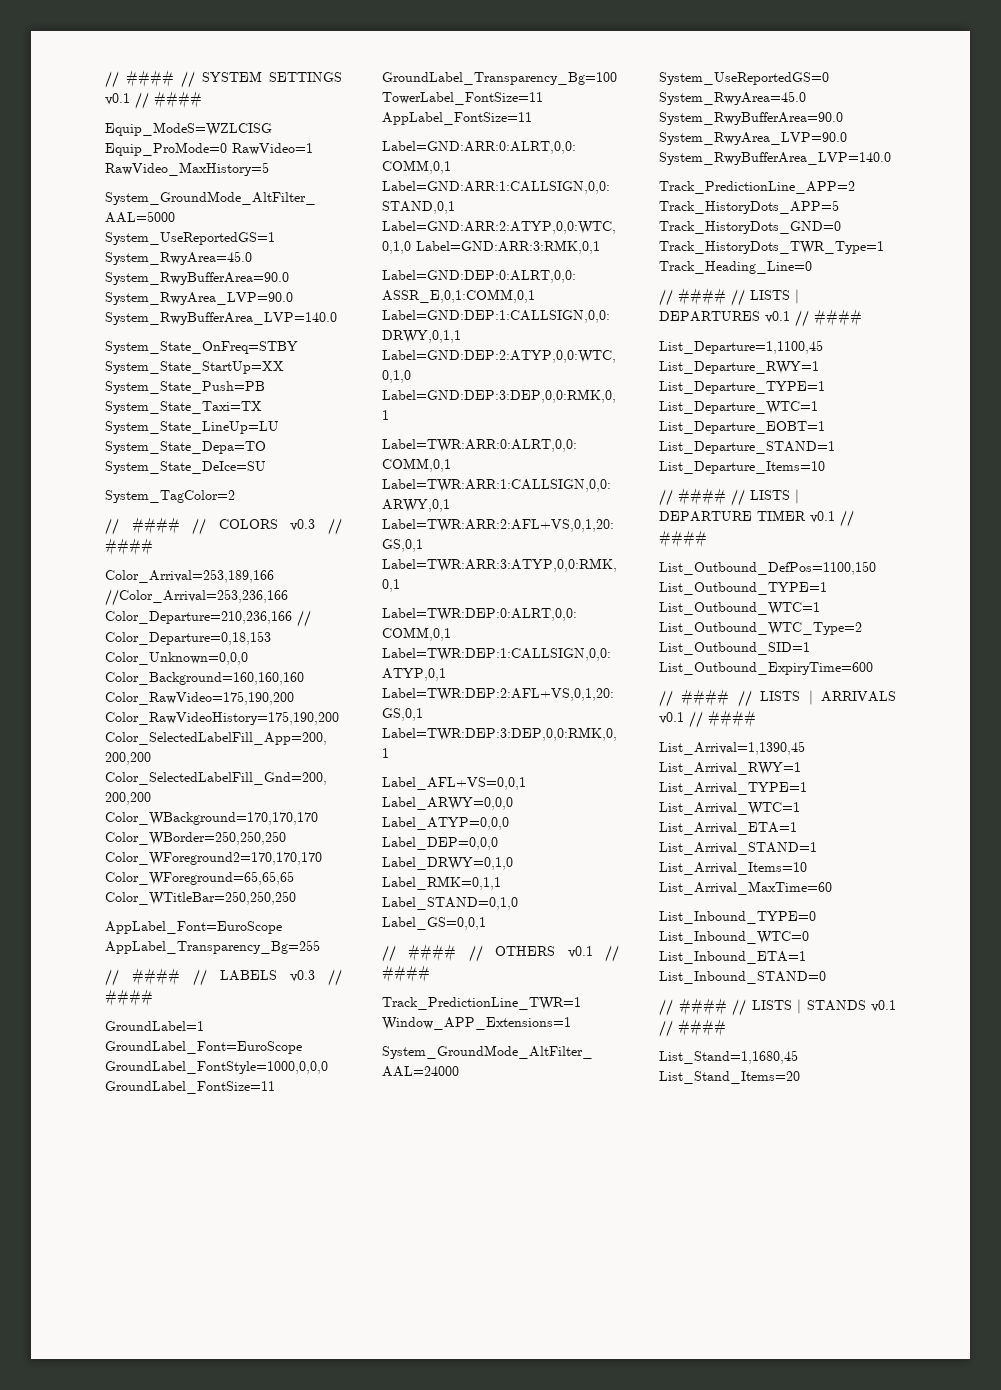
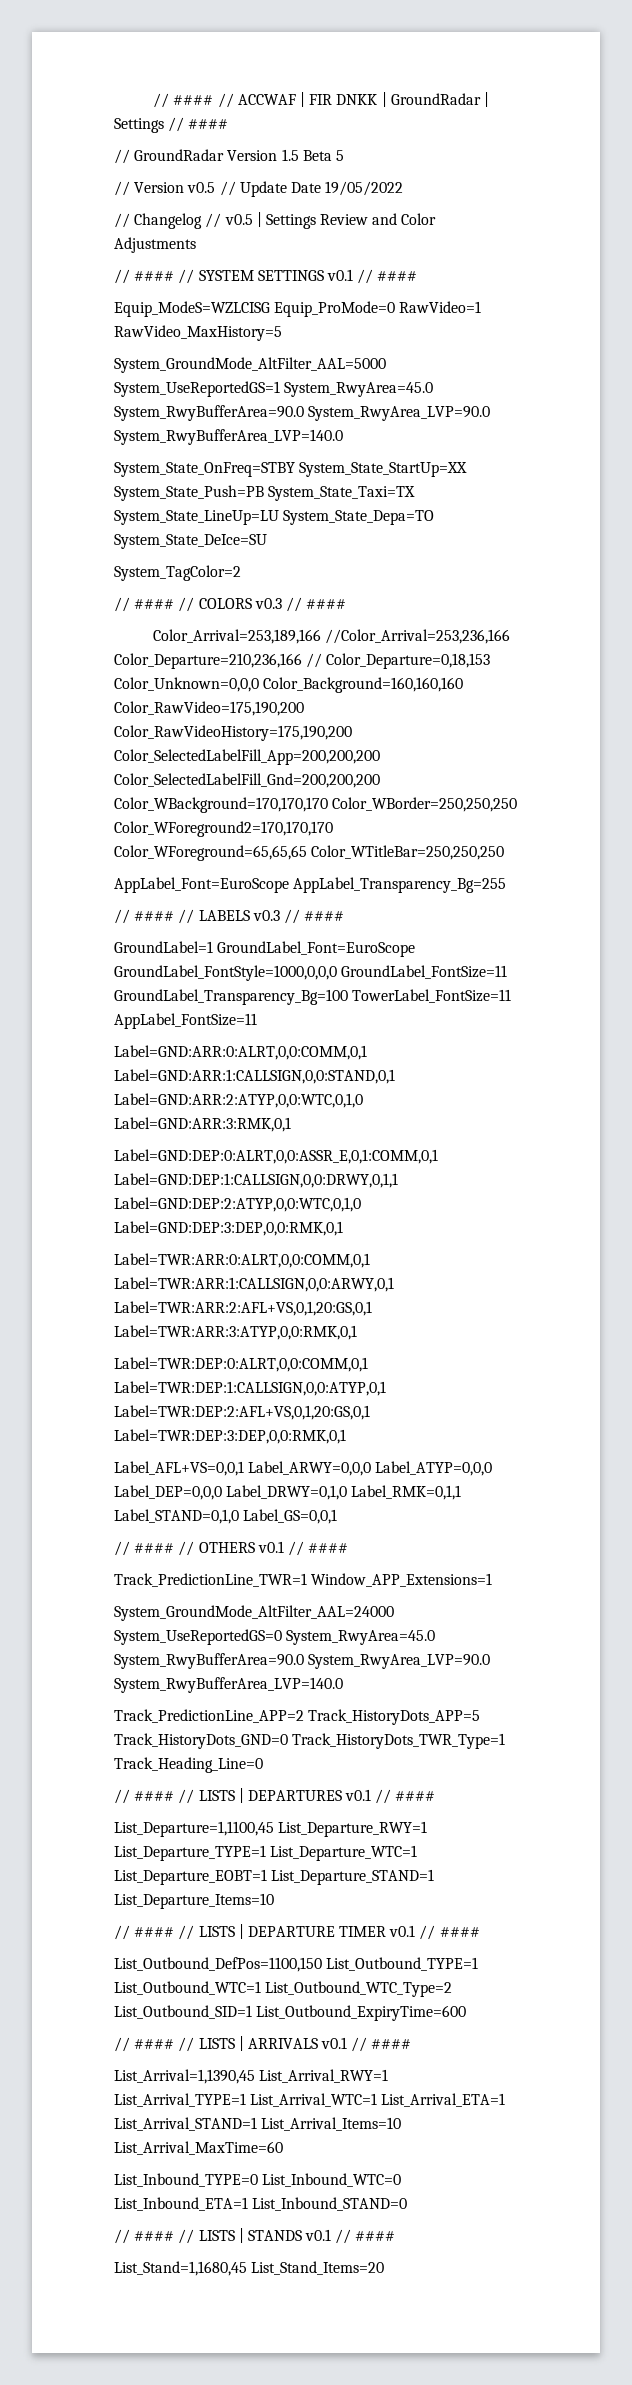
[105,70,195,88] // #### // -> [153,92,489,108] [114,117,229,133] [114,149,344,164] [114,181,404,197] [114,212,437,229] [114,237,196,253] [114,269,195,284] // #### // ACCWAF | FIR DNKK | GroundRadar | Settings // #### // // GroundRadar Version 1.5 Beta 5 // // Version v0.5 // Update Date 19/05/2022 // // Changelog // v0.5 | Settings Review and Color Adjustments // // #### //

